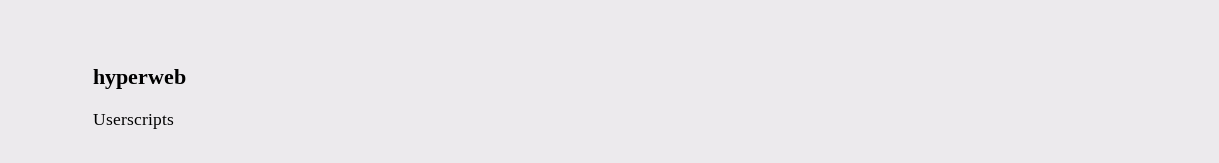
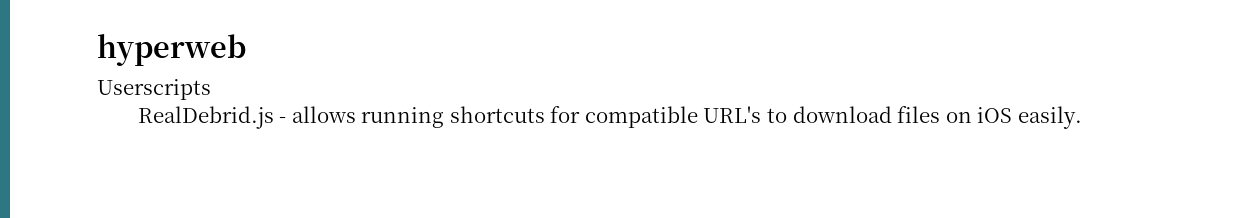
(174, 121) none -> [137,106,1082,129] // RealDebrid.js - allows running shortcuts for compatible URL's to download files on iOS easily.

